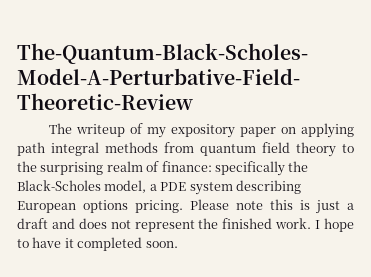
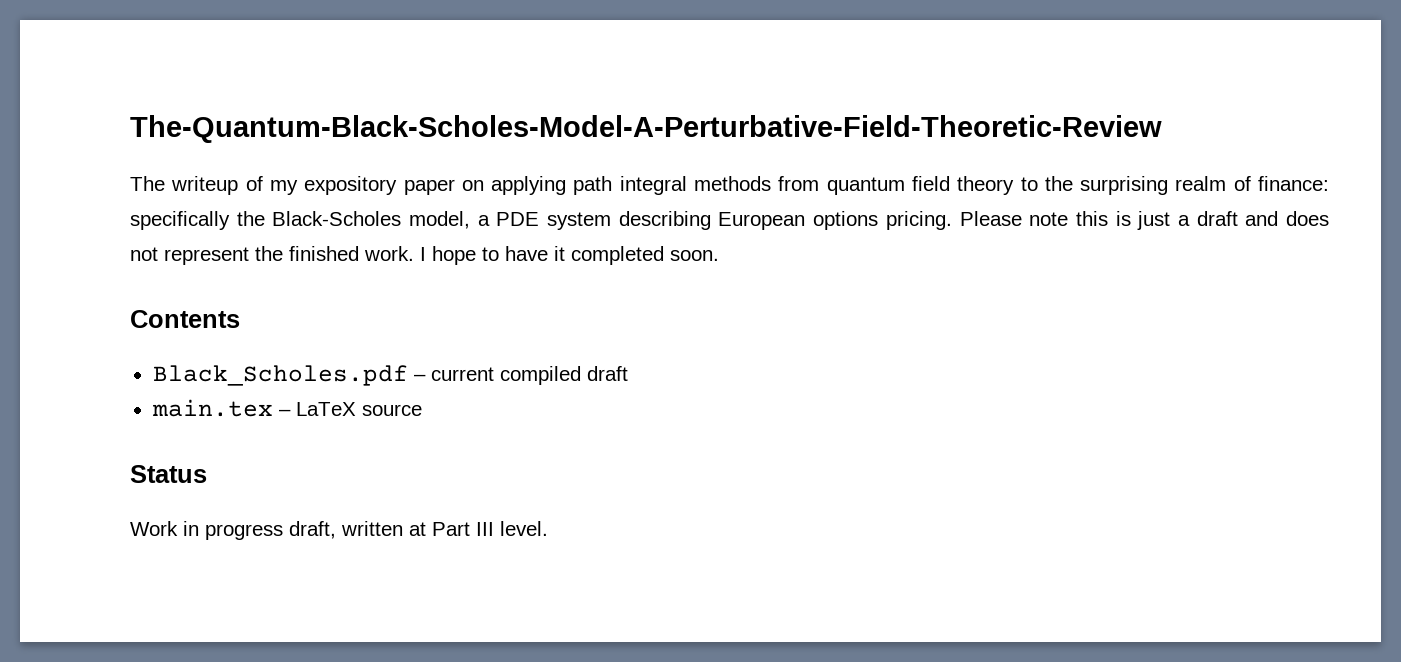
(178, 244) none -> [130,310,240,328] [152,365,628,386] [151,399,422,417] [130,465,207,483] [130,521,548,540] // Contents // Black_Scholes.pdf – current compiled draft // main.tex – LaTeX source // Status // Work in progress draft, written at Part III level.

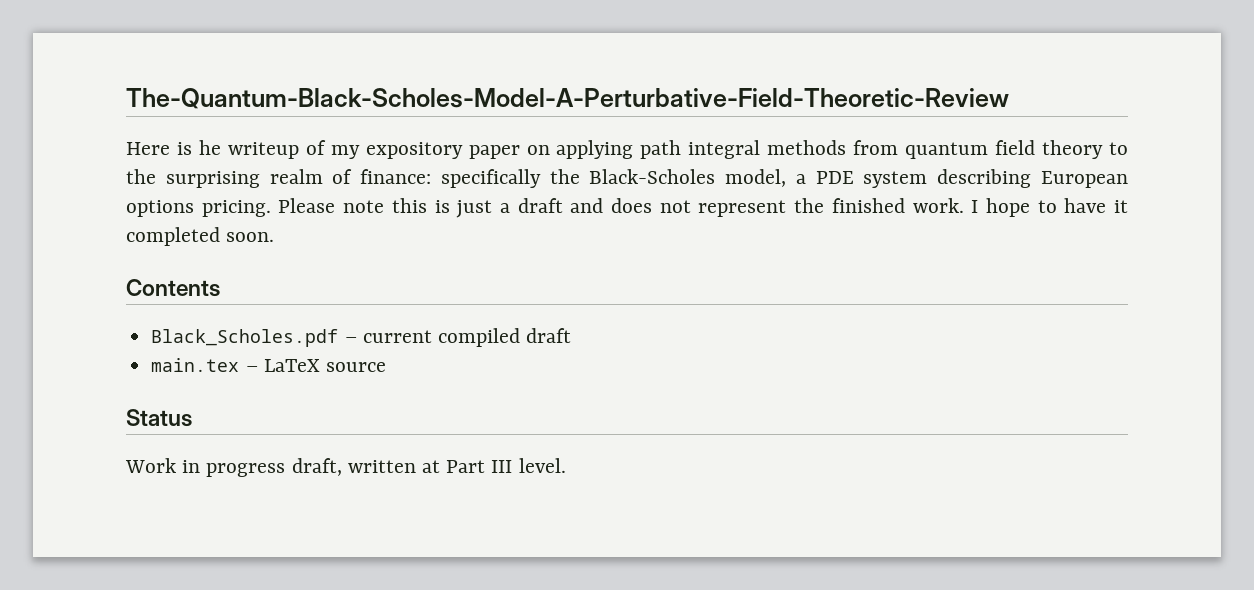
[130,176,165,191] The -> [126,140,221,155] Here is he

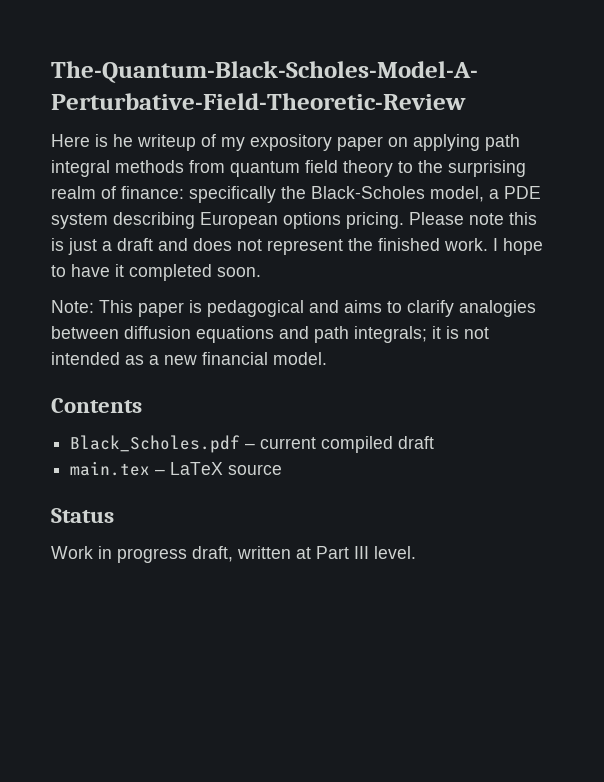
(275, 237) none -> [51,300,536,317] [51,326,489,343] [51,352,327,365] // Note: This paper is pedagogical and aims to clarify analogies between diffusion equations and path integrals; it is not intended as a new financial model.

